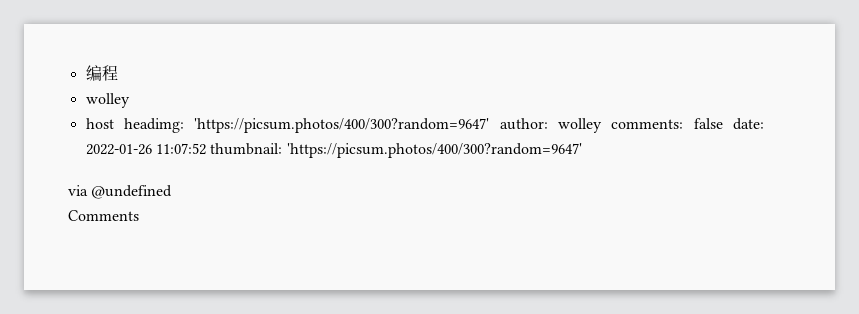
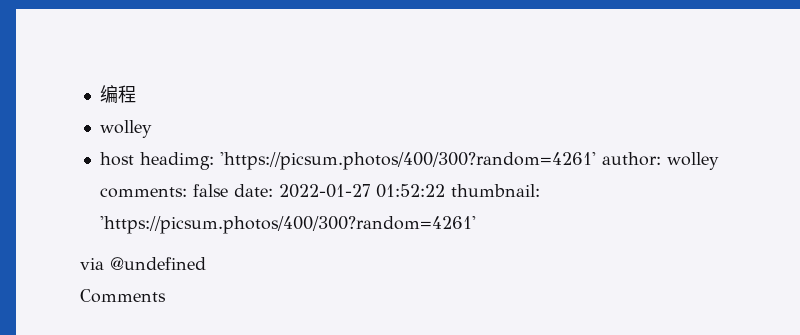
[194,118,490,133] 'https://picsum.photos/400/300?random=9647' -> [219,152,596,170] 'https://picsum.photos/400/300?random=4261'
[85,143,582,158] 2022-01-26 11:07:52 thumbnail: 'https://picsum.photos/400/300?random=9647' -> [278,184,540,198] [99,216,476,234] 2022-01-27 01:52:22 thumbnail: 'https://picsum.photos/400/300?random=4261'

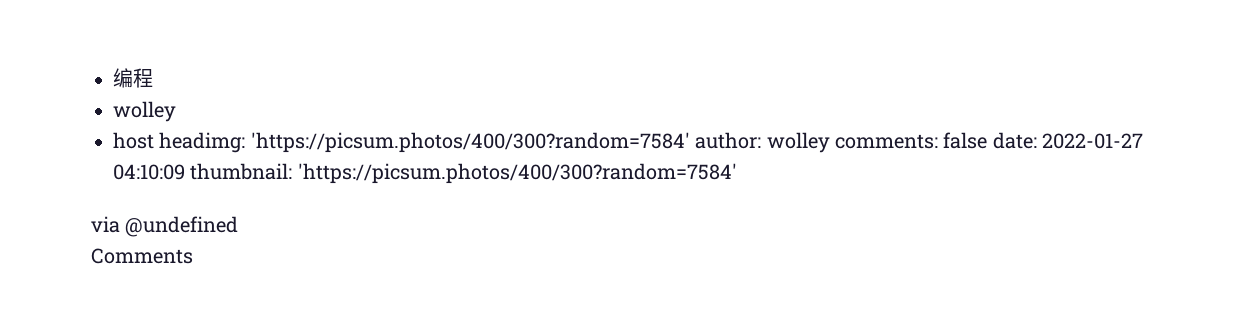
[219,152,596,170] 'https://picsum.photos/400/300?random=4261' -> [250,132,690,153] 'https://picsum.photos/400/300?random=7584'
[375,184,540,198] [99,216,476,234] 01:52:22 thumbnail: 'https://picsum.photos/400/300?random=4261' -> [113,163,737,184] 04:10:09 thumbnail: 'https://picsum.photos/400/300?random=7584'

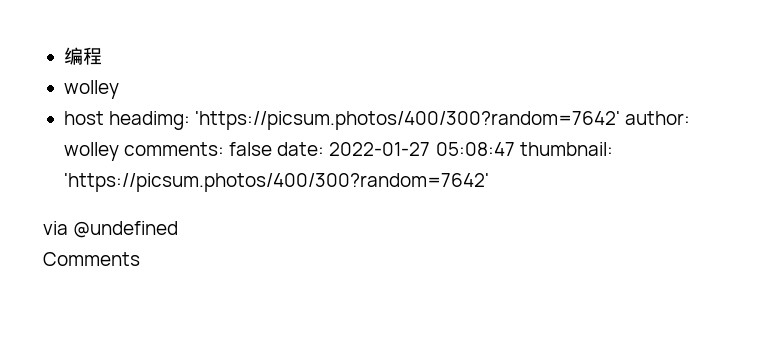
[250,132,690,153] 'https://picsum.photos/400/300?random=7584' -> [195,111,621,130] 'https://picsum.photos/400/300?random=7642'
[113,163,737,184] 04:10:09 thumbnail: 'https://picsum.photos/400/300?random=7584' -> [435,142,613,156] [63,173,489,192] 05:08:47 thumbnail: 'https://picsum.photos/400/300?random=7642'

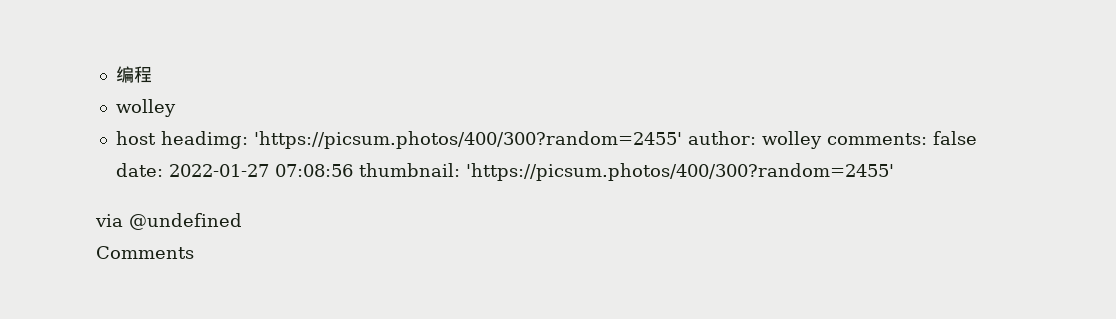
[195,111,621,130] 'https://picsum.photos/400/300?random=7642' -> [253,131,682,149] 'https://picsum.photos/400/300?random=2455'
[435,142,613,156] [63,173,489,192] 05:08:47 thumbnail: 'https://picsum.photos/400/300?random=7642' -> [274,163,894,181] 07:08:56 thumbnail: 'https://picsum.photos/400/300?random=2455'

